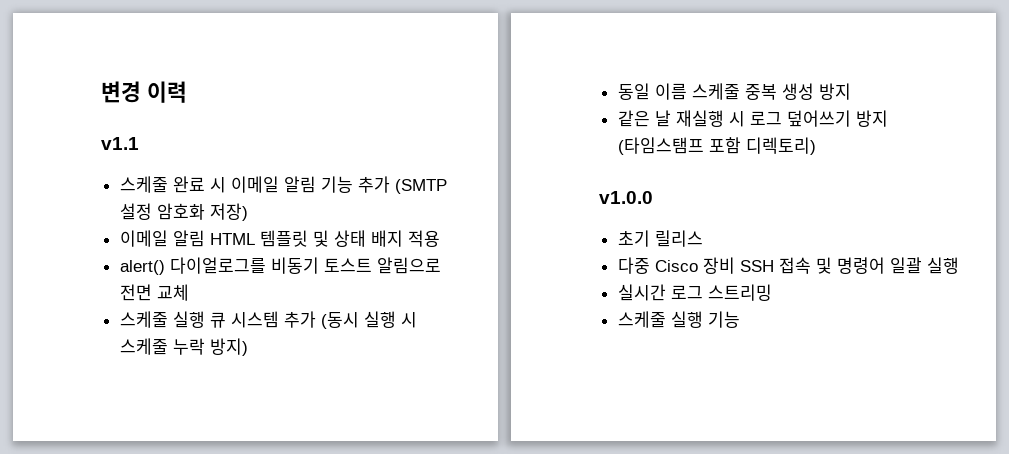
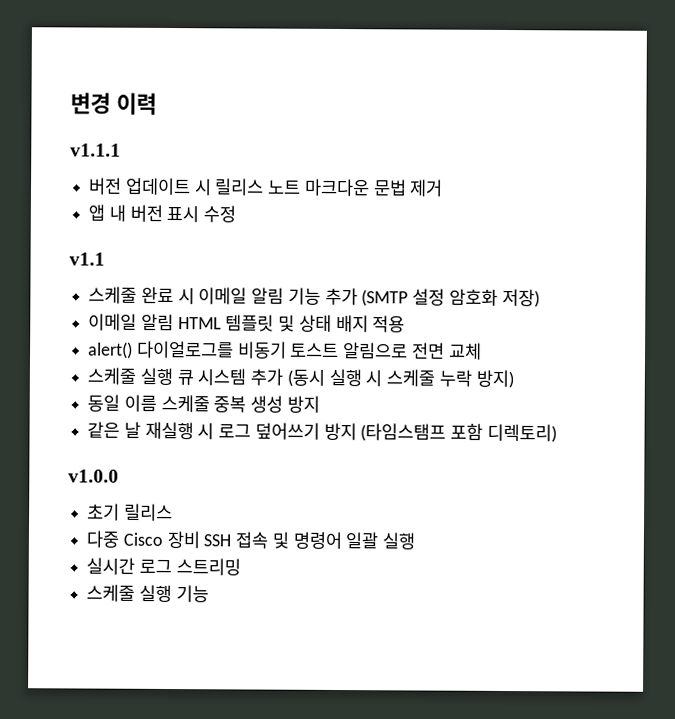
(187, 92) none -> [70,143,121,157] [88,177,444,197] [88,204,237,223] // v1.1.1 // 버전 업데이트 시 릴리스 노트 마크다운 문법 제거 // 앱 내 버전 표시 수정

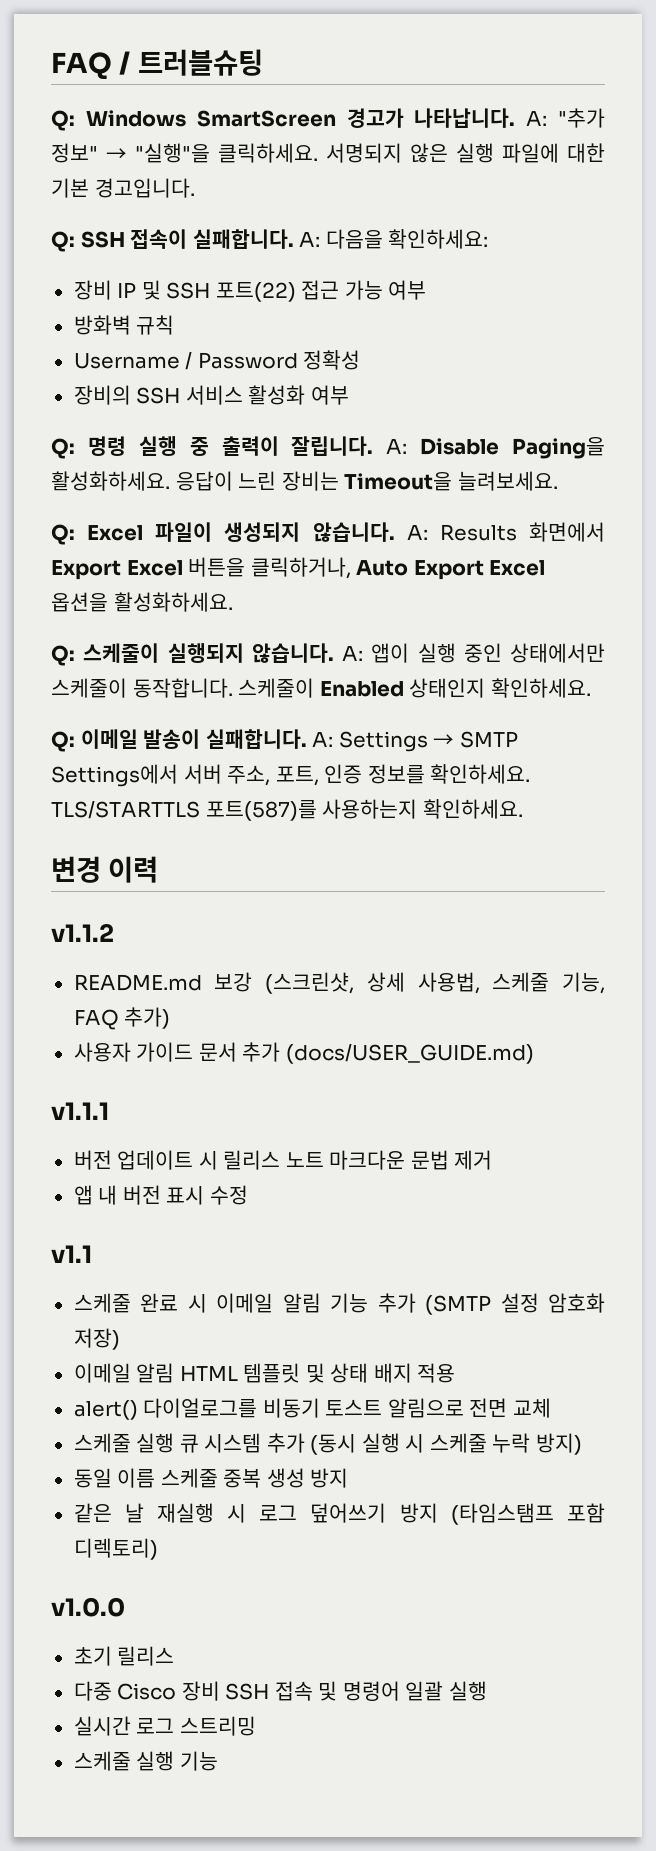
[70,92,157,115] 변경 이력 -> [51,49,263,79] [51,108,605,131] [51,143,605,163] [51,178,195,198] [51,229,489,252] [73,280,427,302] [73,315,175,335] [73,350,361,370] [73,385,349,405] [51,436,605,459] [51,471,558,491] [51,522,605,545] [51,557,546,580] [51,592,233,612] [51,643,605,666] [51,678,591,698] [51,729,518,752] [51,764,531,787] [51,799,523,821] [51,856,159,883] [51,923,114,942] [73,972,605,994] [73,1007,171,1030] [73,1042,534,1064] FAQ / 트러블슈팅 // Q: Windows SmartScreen 경고가 나타납니다. A: "추가 정보" → "실행"을 클릭하세요. 서명되지 않은 실행 파일에 대한 기본 경고입니다. // Q: SSH 접속이 실패합니다. A: 다음을 확인하세요: // 장비 IP 및 SSH 포트(22) 접근 가능 여부 // 방화벽 규칙 // Username / Password 정확성 // 장비의 SSH 서비스 활성화 여부 // Q: 명령 실행 중 출력이 잘립니다. A: Disable Paging을 활성화하세요. 응답이 느린 장비는 Timeout을 늘려보세요. // Q: Excel 파일이 생성되지 않습니다. A: Results 화면에서 Export Excel 버튼을 클릭하거나, Auto Export Excel 옵션을 활성화하세요. // Q: 스케줄이 실행되지 않습니다. A: 앱이 실행 중인 상태에서만 스케줄이 동작합니다. 스케줄이 Enabled 상태인지 확인하세요. // Q: 이메일 발송이 실패합니다. A: Settings → SMTP Settings에서 서버 주소, 포트, 인증 정보를 확인하세요. TLS/STARTTLS 포트(587)를 사용하는지 확인하세요. // 변경 이력 // v1.1.2 // README.md 보강 (스크린샷, 상세 사용법, 스케줄 기능, FAQ 추가) // 사용자 가이드 문서 추가 (docs/USER_GUIDE.md)

